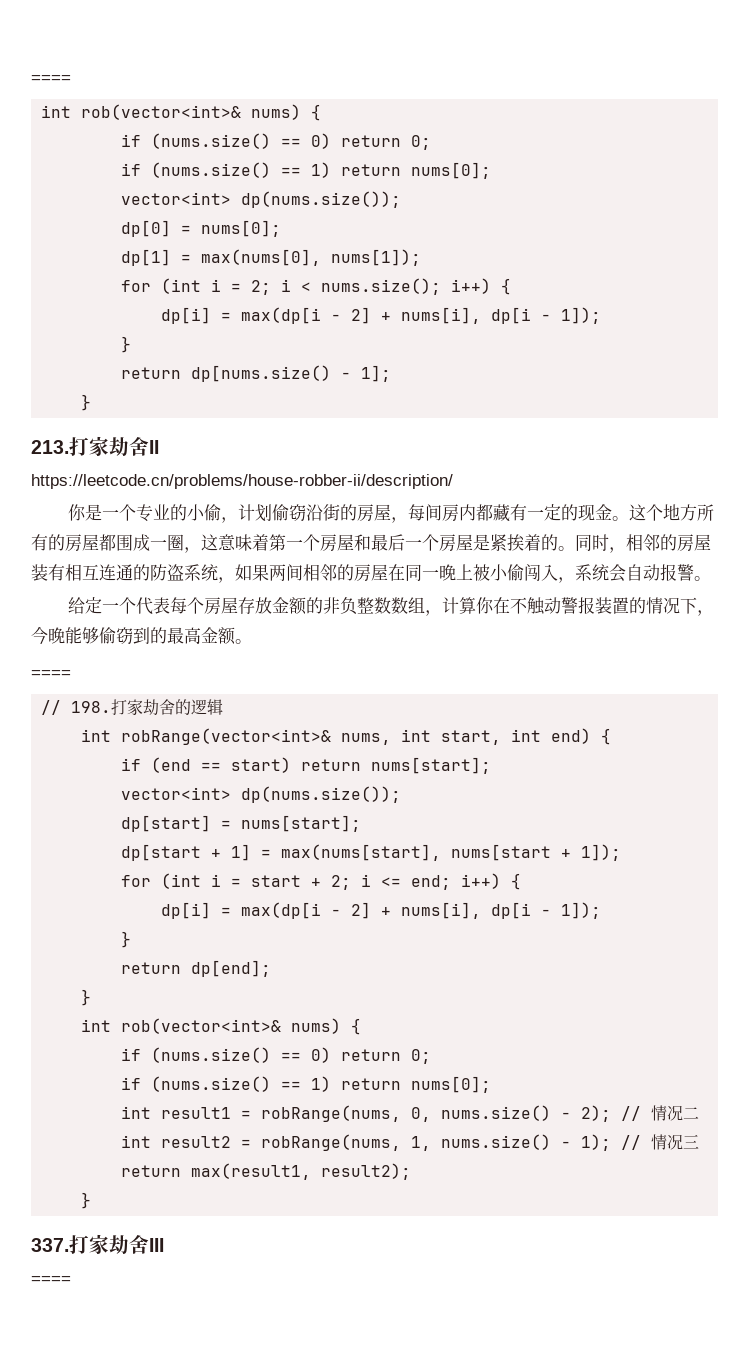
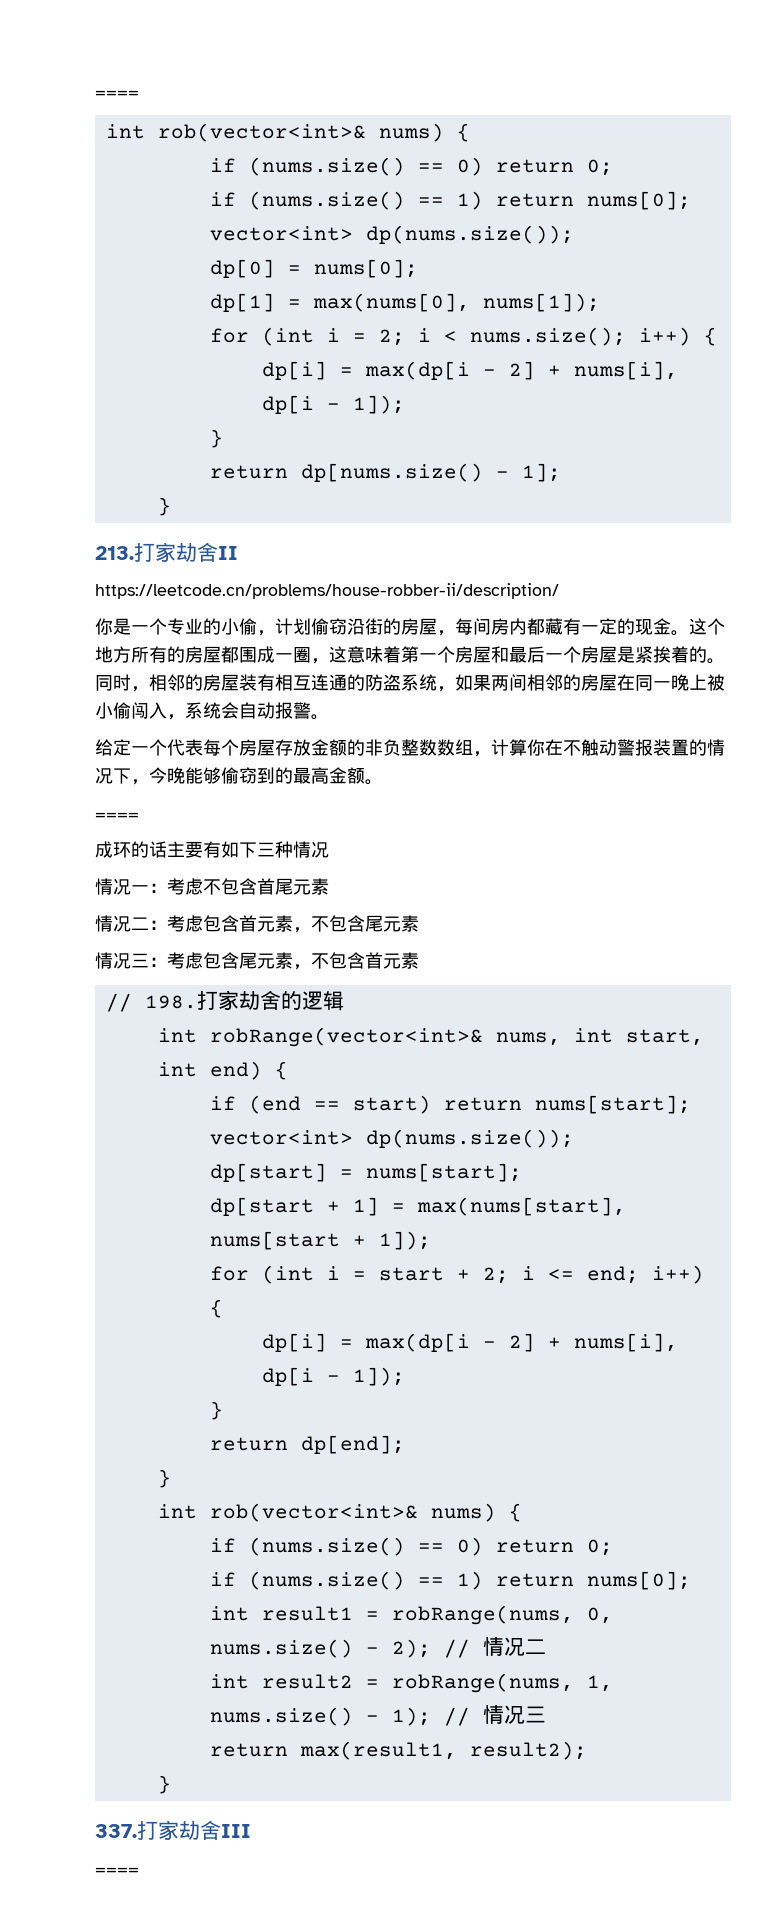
(71, 674) none -> [95,841,329,858] [95,878,329,895] [95,915,419,933] [95,952,419,970] // 成环的话主要有如下三种情况 // 情况一：考虑不包含首尾元素 // 情况二：考虑包含首元素，不包含尾元素 // 情况三：考虑包含尾元素，不包含首元素

